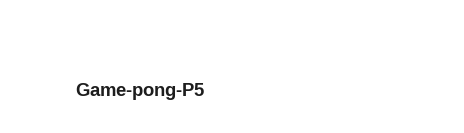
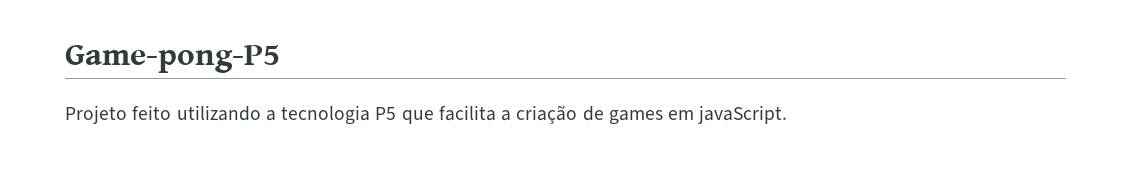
(204, 91) none -> [65,105,788,125] // Projeto feito utilizando a tecnologia P5 que facilita a criação de games em javaScript.

